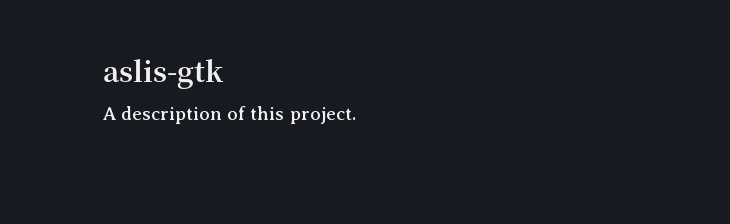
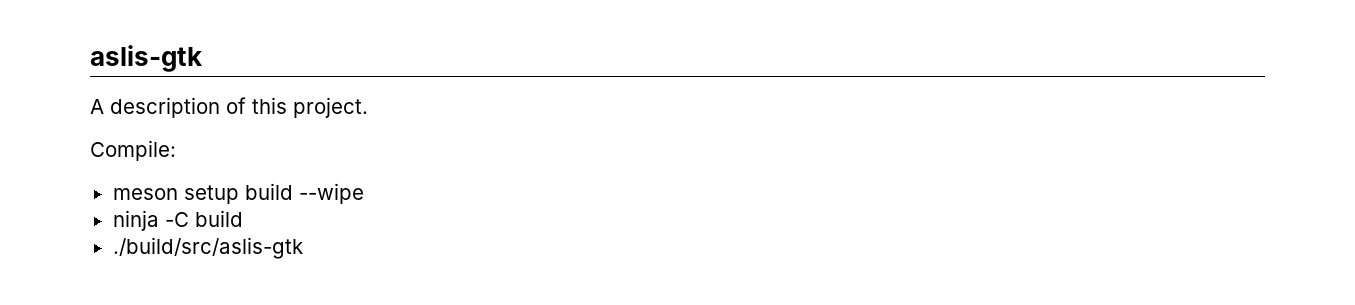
(356, 115) none -> [90,140,176,161] [112,183,364,204] [112,210,243,231] [112,237,303,259] // Compile: // meson setup build --wipe // ninja -C build // ./build/src/aslis-gtk

